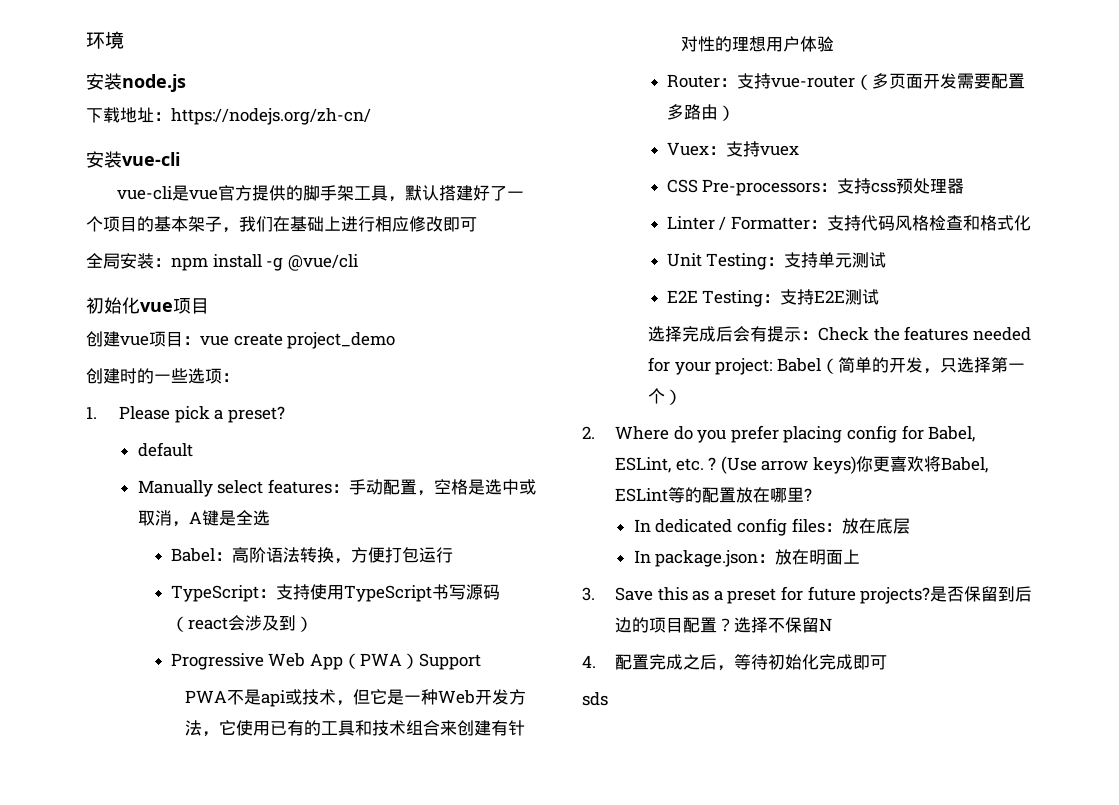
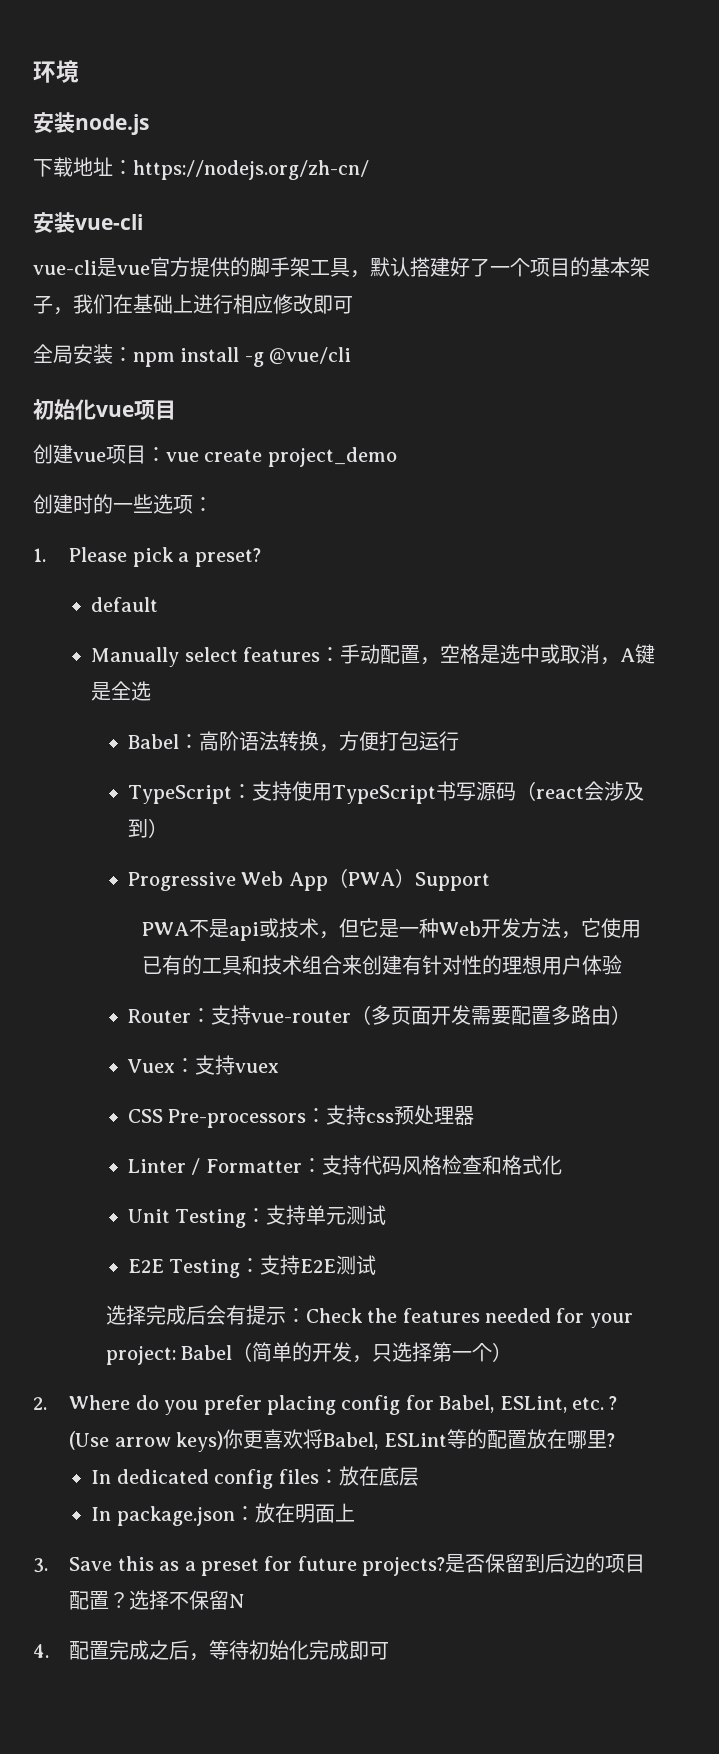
[582,692,608,706] // sds -> (390, 1651) none

